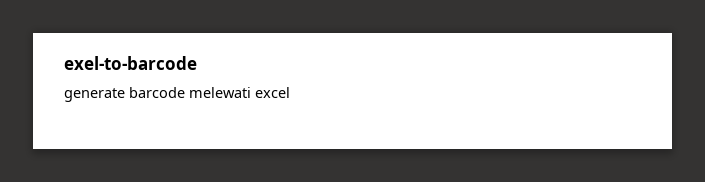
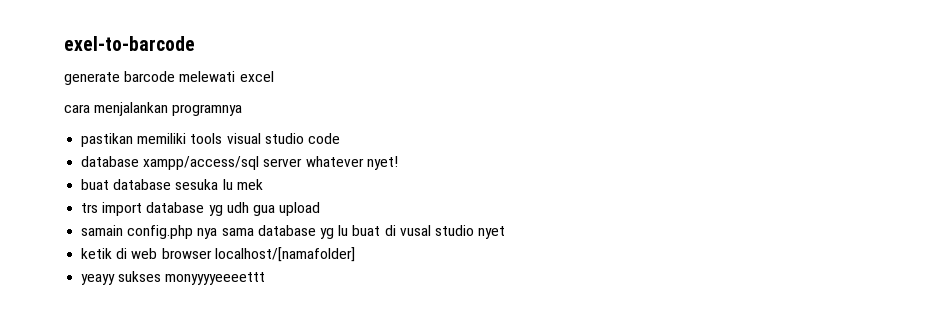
(290, 92) none -> [64,102,243,116] [81,133,340,147] [81,156,398,170] [81,179,263,190] [81,202,321,216] [81,225,506,239] [81,247,355,262] [81,271,266,285] // cara menjalankan programnya // pastikan memiliki tools visual studio code // database xampp/access/sql server whatever nyet! // buat database sesuka lu mek // trs import database yg udh gua upload // samain config.php nya sama database yg lu buat di vusal studio nyet // ketik di web browser localhost/[namafolder] // yeayy sukses monyyyyeeeettt

